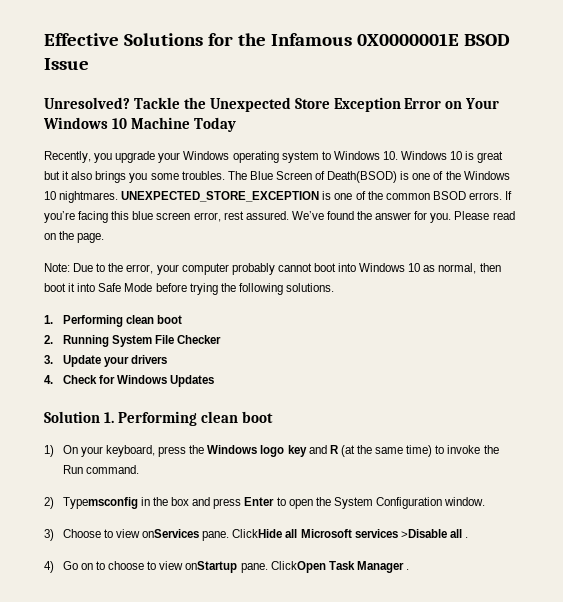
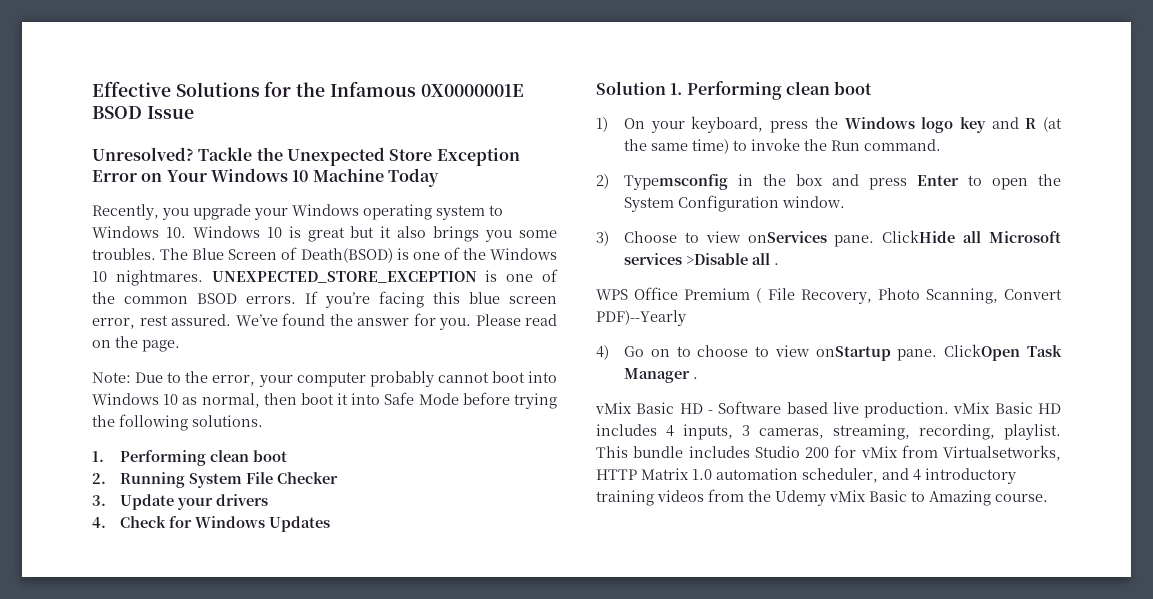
(469, 537) none -> [596,287,1062,304] [596,310,686,326] // WPS Office Premium ( File Recovery, Photo Scanning, Convert PDF)--Yearly
(410, 569) none -> [595,401,1061,418] [596,424,1061,440] [596,445,1061,461] [596,468,1016,484] [596,489,1048,506] // vMix Basic HD - Software based live production. vMix Basic HD includes 4 inputs, 3 cameras, streaming, recording, playlist. This bundle includes Studio 200 for vMix from Virtualsetworks, HTTP Matrix 1.0 automation scheduler, and 4 introductory training videos from the Udemy vMix Basic to Amazing course.

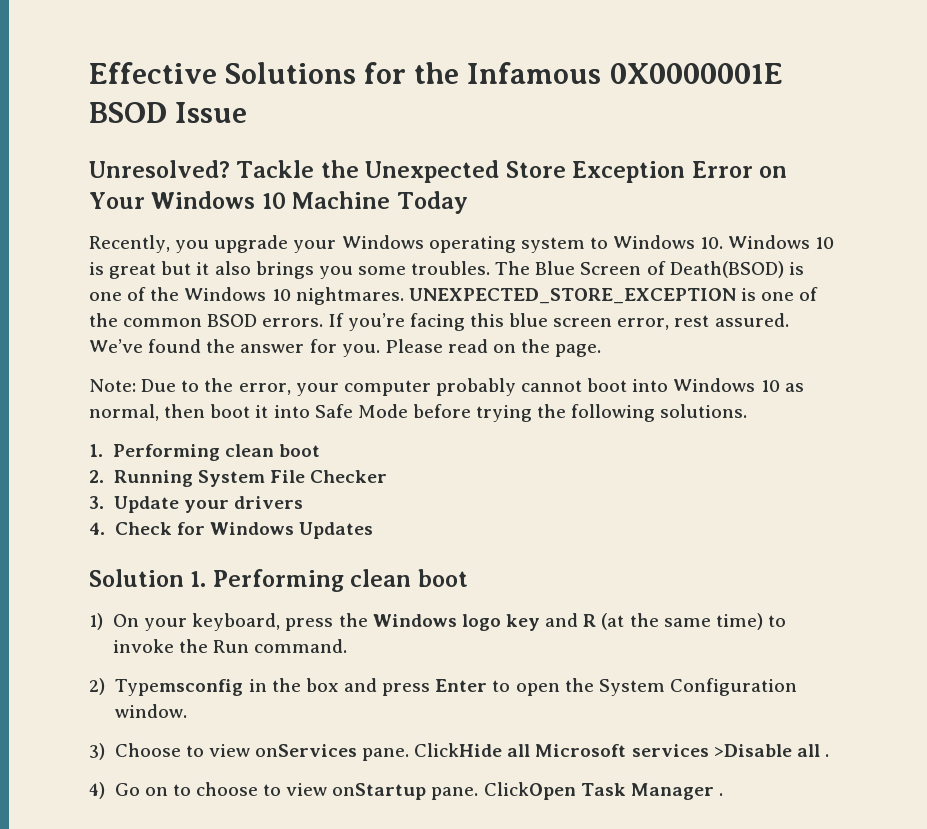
[596,287,1062,304] [596,310,686,326] // WPS Office Premium ( File Recovery, Photo Scanning, Convert PDF)--Yearly -> (829, 755) none
[595,401,1061,418] [596,424,1061,440] [596,445,1061,461] [596,468,1016,484] [596,489,1048,506] // vMix Basic HD - Software based live production. vMix Basic HD includes 4 inputs, 3 cameras, streaming, recording, playlist. This bundle includes Studio 200 for vMix from Virtualsetworks, HTTP Matrix 1.0 automation scheduler, and 4 introductory training videos from the Udemy vMix Basic to Amazing course. -> (723, 794) none

